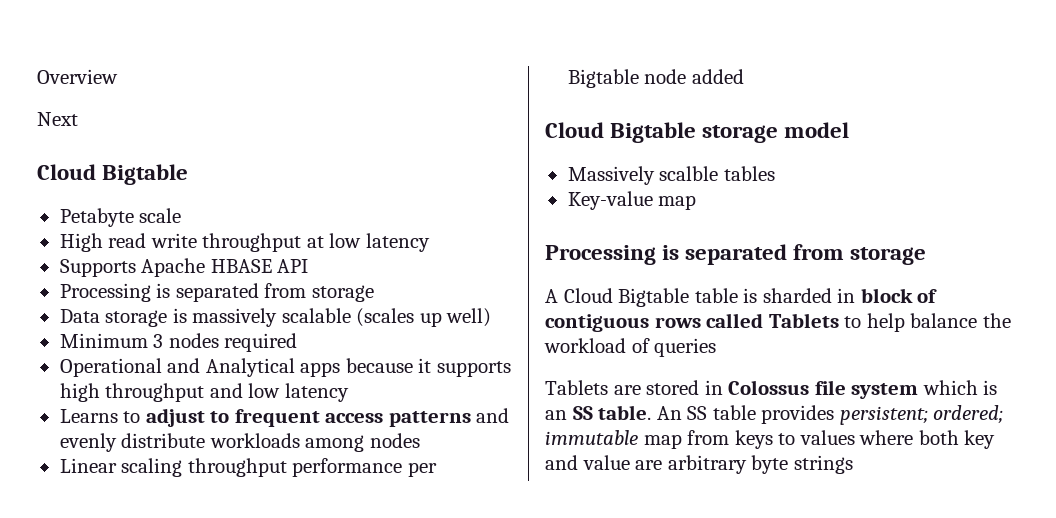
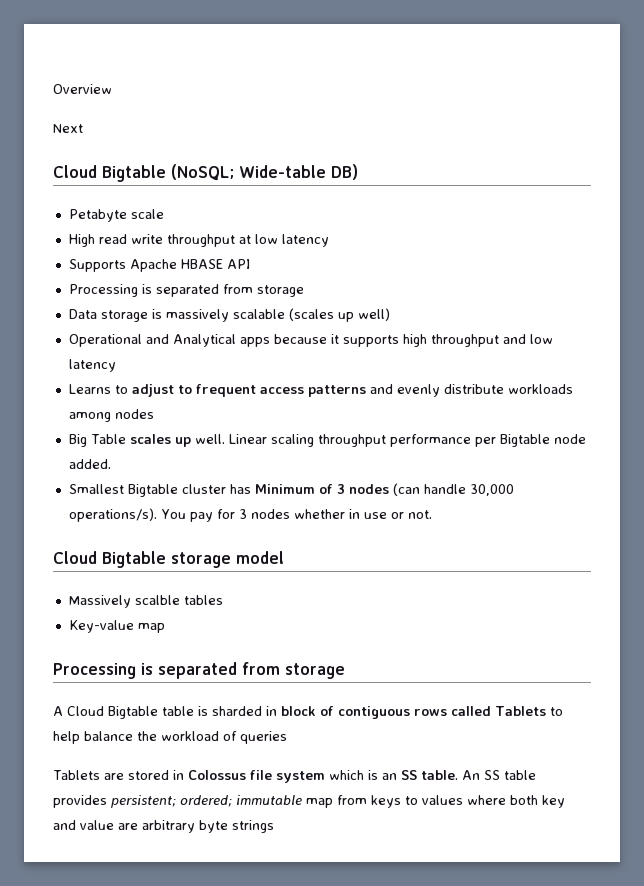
(189, 174) none -> [171,164,358,181] (NoSQL; Wide-table DB)
[59,333,298,352] // Minimum 3 nodes required -> (390, 314) none
(420, 440) none -> [68,434,225,447] Big Table scales up well.
[691,69,744,84] added -> [68,459,111,469] [68,483,514,497] [68,508,432,522] added. // Smallest Bigtable cluster has Minimum of 3 nodes (can handle 30,000 operations/s). You pay for 3 nodes whether in use or not.

